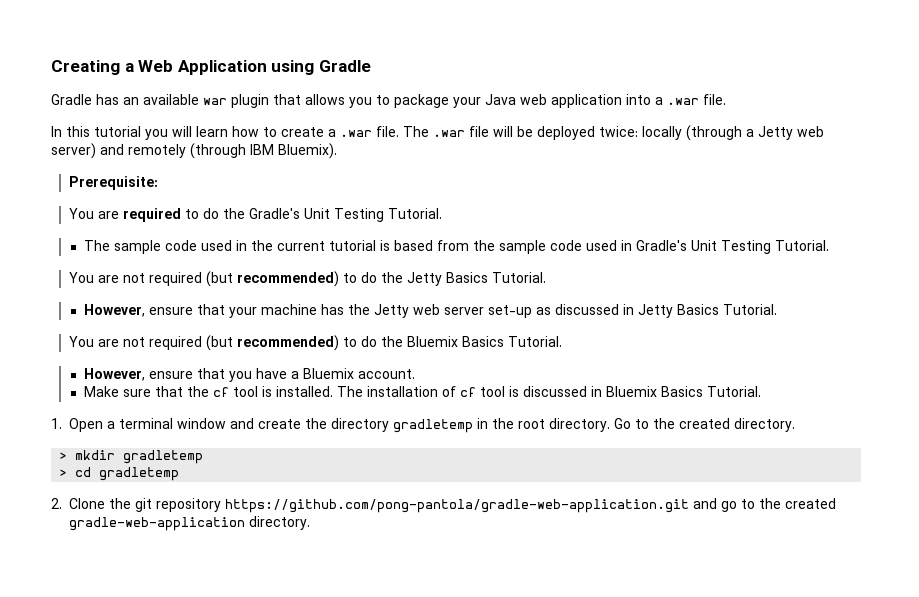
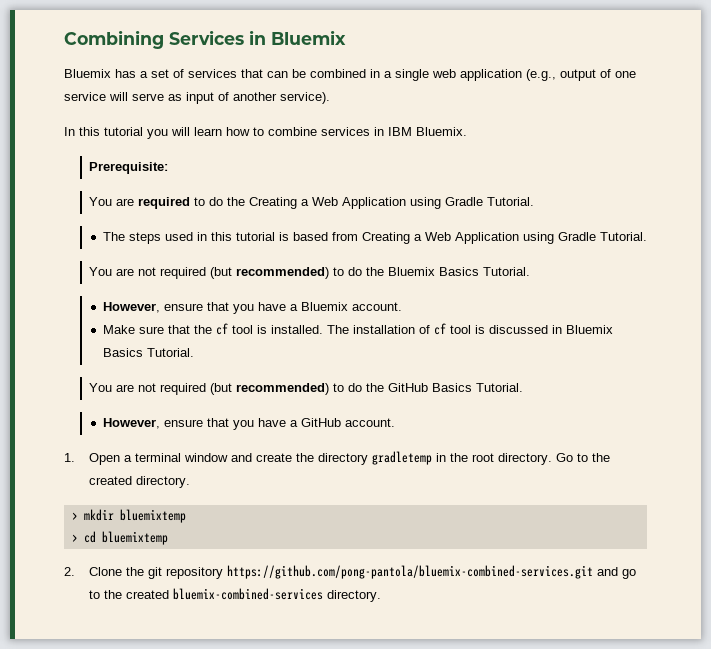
[51,60,371,75] [51,94,726,108] Creating a Web Application using Gradle // Gradle has an available war plugin that allows you to package your Java web application into a .war file. -> [64,30,346,49] [64,69,636,81] [64,92,330,104] Combining Services in Bluemix // Bluemix has a set of services that can be combined in a single web application (e.g., output of one service will serve as input of another service).
[281,125,824,141] [51,143,337,159] create a .war file. The .war file will be deployed twice: locally (through a Jetty web server) and remotely (through IBM Bluemix). -> [268,127,467,136] combine services in IBM Bluemix.
[248,208,442,222] [84,240,830,254] [68,271,546,287] [84,304,720,318] Gradle's Unit Testing Tutorial. // The sample code used in the current tutorial is based from the sample code used in Gradle's Unit Testing Tutorial. // You are not required (but recommended) to do the Jetty Basics Tutorial. // However, ensure that your machine has the Jetty web server set-up as discussed in Jetty Basics -> [248,197,534,209] [102,232,596,244] Creating a Web Application using Gradle Tutorial. // The steps used in this tutorial is based from Creating a Web Application using Gradle
(762, 391) none -> [88,383,523,395] [102,418,395,430] // You are not required (but recommended) to do the GitHub Basics Tutorial. // However, ensure that you have a GitHub account.
[123,450,204,464] gradletemp -> [119,509,186,523] bluemixtemp
[99,467,180,481] gradletemp -> [101,531,168,545] bluemixtemp
[225,499,689,513] https://github.com/pong-pantola/gradle-web-application.git -> [226,565,593,579] https://github.com/pong-pantola/bluemix-combined-services.git
[69,517,245,531] gradle-web-application -> [172,588,323,600] bluemix-combined-services

